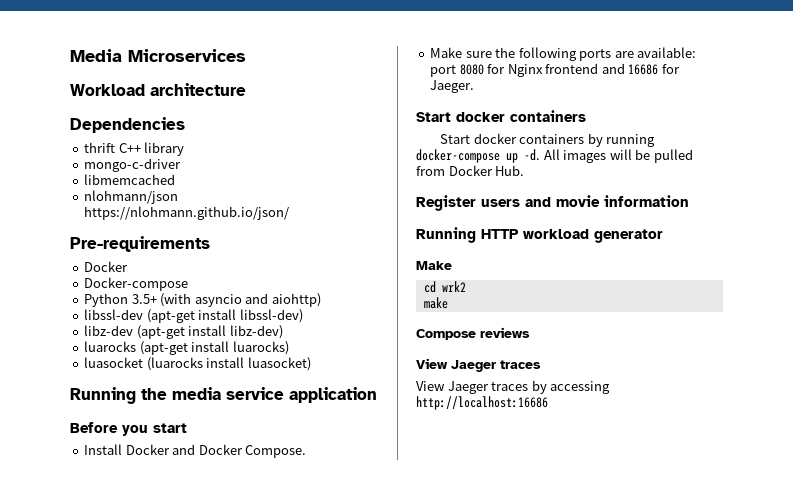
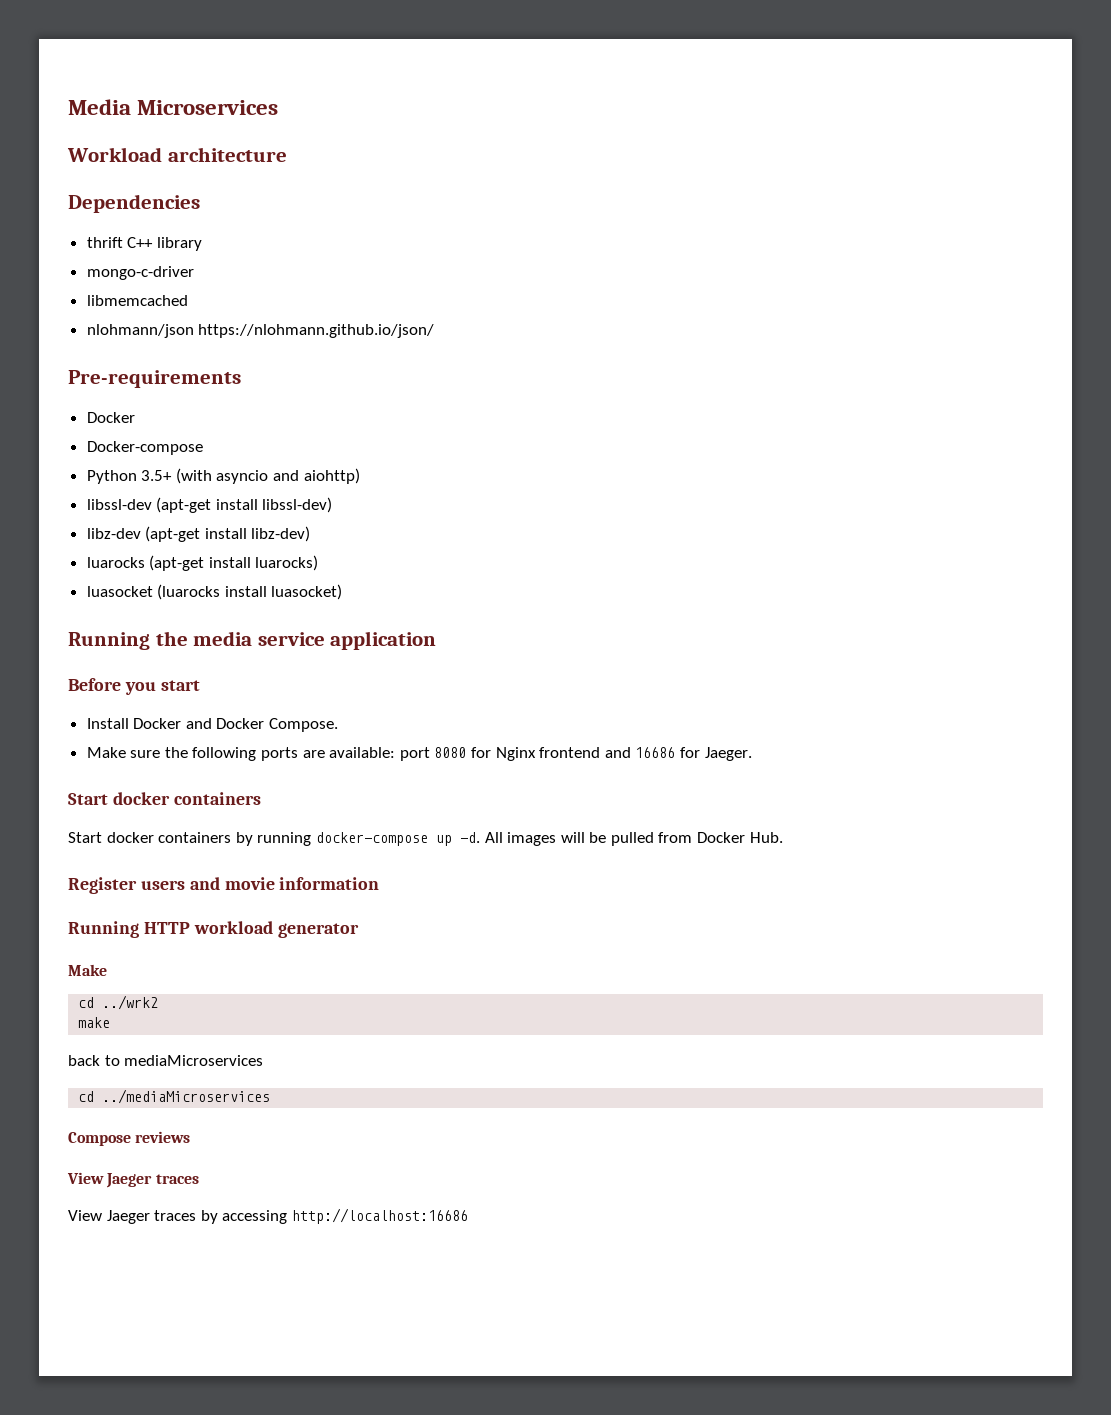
[441,281,466,292] wrk2 -> [102,995,159,1010] ../wrk2
(448, 303) none -> [68,1055,264,1066] [78,1089,271,1104] // back to mediaMicroservices // cd ../mediaMicroservices

